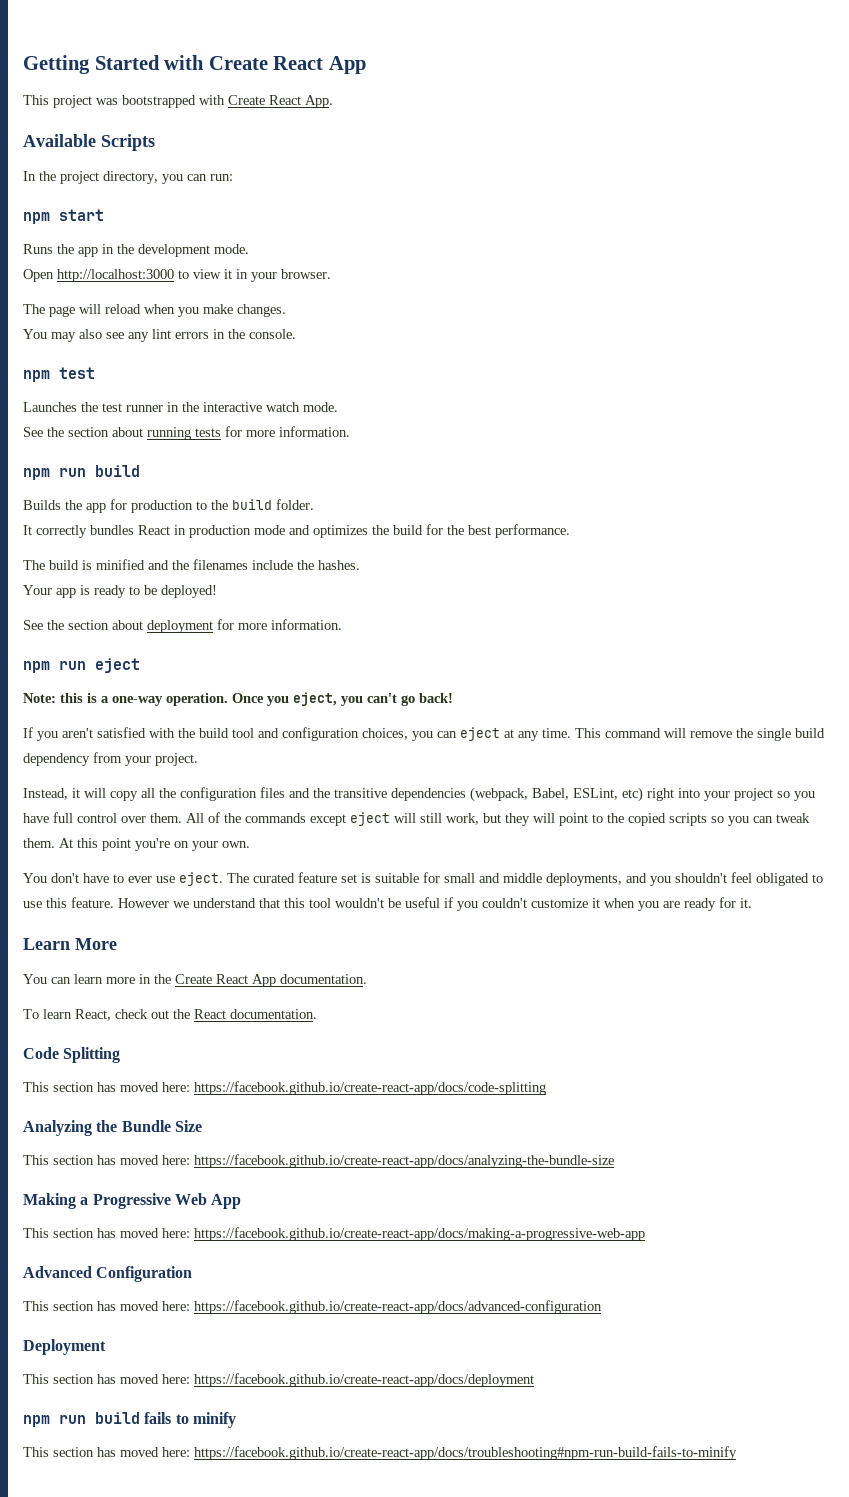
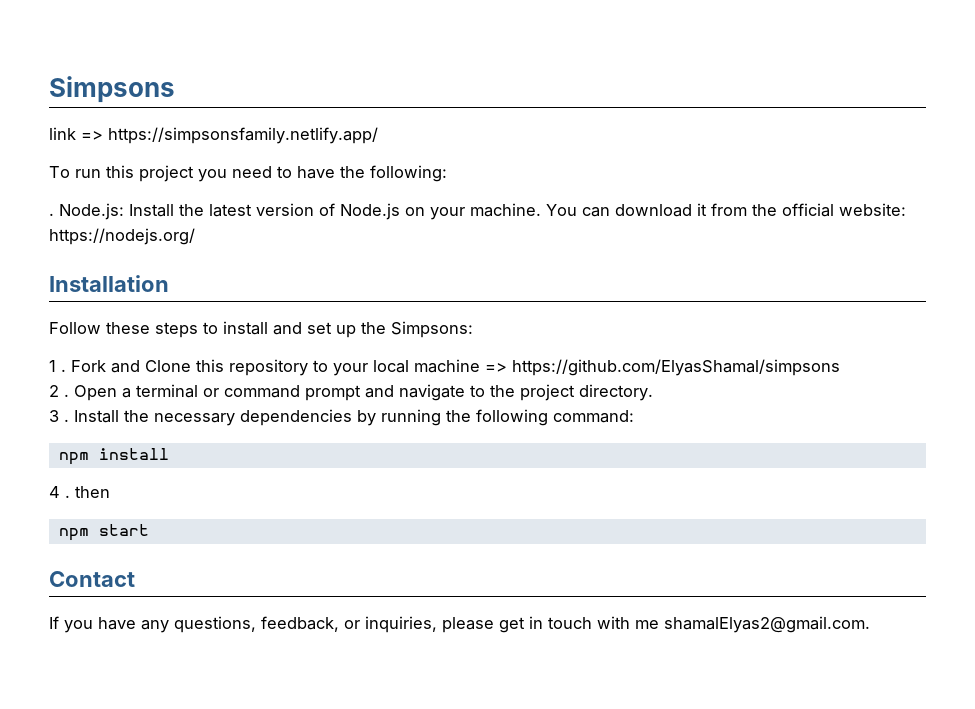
[23,55,366,74] [23,95,333,108] [23,134,155,151] [23,171,233,184] [23,209,104,224] [23,244,249,257] [23,269,331,282] [23,304,286,317] [23,329,296,342] [23,367,95,382] [23,402,338,412] [23,426,350,440] [23,465,140,480] [23,499,314,513] [23,524,570,538] [23,559,360,570] [23,585,217,598] [23,619,342,633] [23,658,140,673] [23,692,453,706] [23,727,825,741] [23,752,198,766] [23,787,815,802] [23,812,810,826] [23,838,250,851] [23,872,823,886] [23,897,752,911] [23,938,117,950] [23,974,367,987] [23,1009,317,1021] [23,1047,121,1063] [23,1081,546,1095] [23,1120,202,1136] [23,1154,614,1168] [23,1193,242,1209] [23,1227,645,1241] [23,1266,193,1282] [23,1300,602,1314] [23,1339,106,1355] [23,1373,534,1387] [23,1412,236,1428] [23,1446,737,1460] Getting Started with Create React App // This project was bootstrapped with Create React App. // Available Scripts // In the project directory, you can run: // npm start // Runs the app in the development mode. // Open http://localhost:3000 to view it in your browser. // The page will reload when you make changes. // You may also see any lint errors in the console. // npm test // Launches the test runner in the interactive watch mode. // See the section about running tests for more information. // npm run build // Builds the app for production to the build folder. // It correctly bundles React in production mode and optimizes the build for the best performance. // The build is minified and the filenames include the hashes. // Your app is ready to be deployed! // See the section about deployment for more information. // npm run eject // Note: this is a one-way operation. Once you eject, you can't go back! // If you aren't satisfied with the build tool and configuration choices, you can eject at any time. This command will remove the single build dependency from your project. // Instead, it will copy all the configuration files and the transitive dependencies (webpack, Babel, ESLint, etc) right into your project so you have full control over them. All of the commands except eject will still work, but they will point to the copied scripts so you can tweak them. At this point you're on your own. // You don't have to ever use eject. The curated feature set is suitable for small and middle deployments, and you shouldn't feel obligated to use this feature. However we understand that this tool wouldn't be useful if you couldn't customize it when you are ready for it. // Learn More // You can learn more in the Create React App documentation. // To learn React, check out the React documentation. // Code Splitting // This section has moved here: https://facebook.github.io/create-react-app/docs/code-splitting // Analyzing the Bundle Size // This section has moved here: https://facebook.github.io/create-react-app/docs/analyzing-the-bundle-size // Making a Progressive Web App // This section has moved here: https://facebook.github.io/create-react-app/docs/making-a-progressive-web-app // Advanced Configuration // This section has moved here: https://facebook.github.io/create-react-app/docs/advanced-configuration // Deployment // This section has moved here: https://facebook.github.io/create-react-app/docs/deployment // npm run build fails to minify // This section has moved here: https://facebook.github.io/create-react-app/docs/troubleshooting#npm-run-build-fails-to-minify -> [49,76,175,103] [49,127,378,144] [49,165,447,182] [49,203,906,220] [49,228,195,245] [49,275,169,292] [49,321,473,338] [49,359,840,376] [49,384,653,401] [49,409,634,426] [58,448,169,465] [49,486,110,498] [58,524,149,541] [49,571,135,587] [49,616,870,633] Simpsons // link => https://simpsonsfamily.netlify.app/ // To run this project you need to have the following: // . Node.js: Install the latest version of Node.js on your machine. You can download it from the official website: https://nodejs.org/ // Installation // Follow these steps to install and set up the Simpsons: // 1 . Fork and Clone this repository to your local machine => https://github.com/ElyasShamal/simpsons // 2 . Open a terminal or command prompt and navigate to the project directory. // 3 . Install the necessary dependencies by running the following command: // npm install // 4 . then // npm start // Contact // If you have any questions, feedback, or inquiries, please get in touch with me shamalElyas2@gmail.com.

